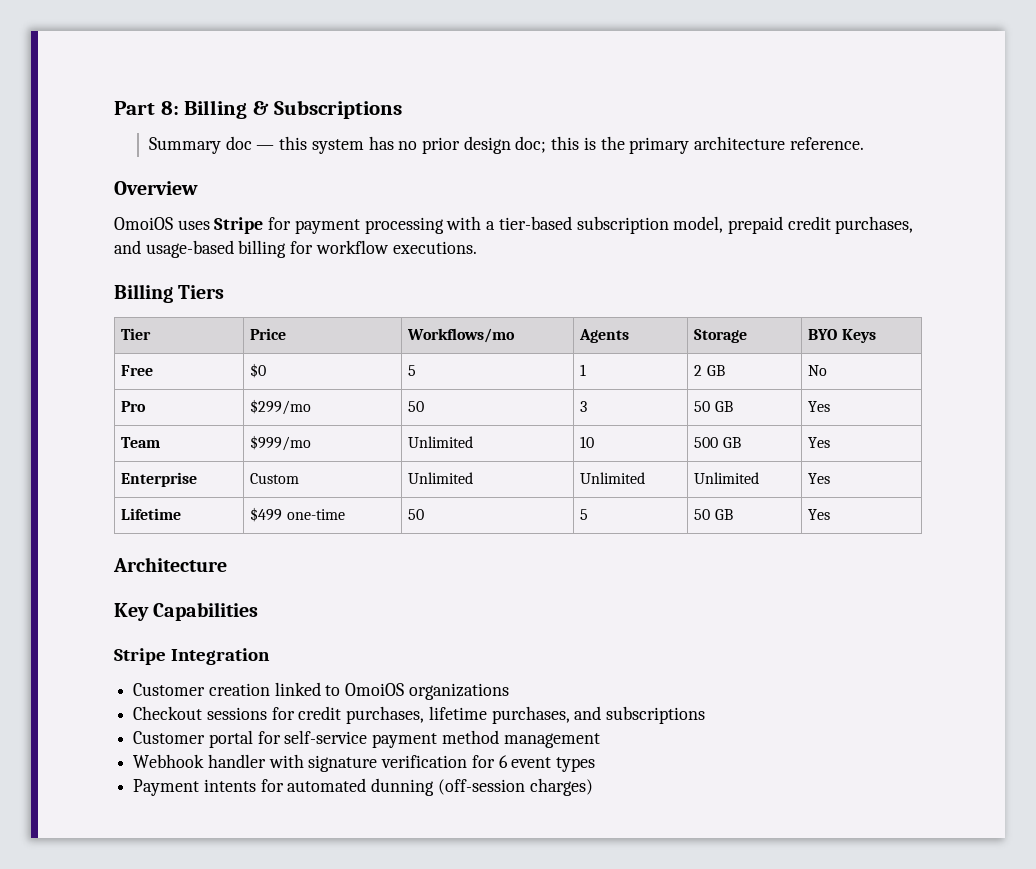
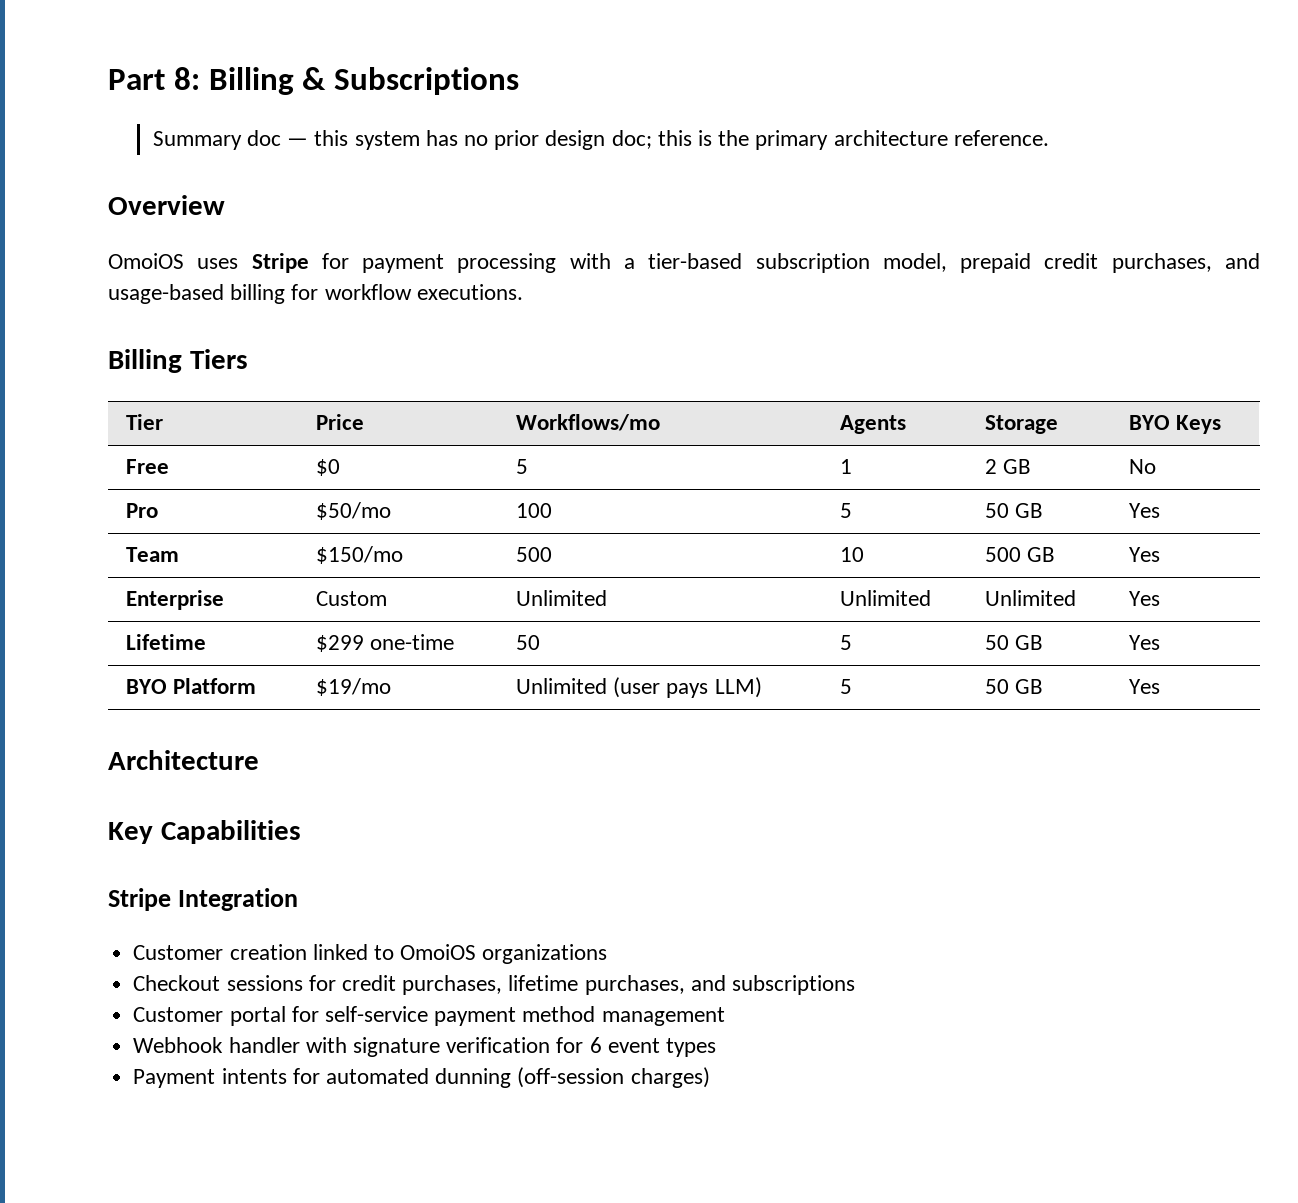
[250,399,312,415] [408,401,425,412] [580,401,588,412] $299/mo | 50 | 3 -> [315,502,391,520] [515,503,552,518] [839,503,852,518] $50/mo | 100 | 5
[250,435,312,451] [408,436,474,448] $999/mo | Unlimited -> [315,546,403,564] [515,547,552,562] $150/mo | 500
[250,507,283,522] $499 -> [315,635,364,652] $299
(831, 514) none -> [125,678,257,694] [315,678,391,696] [515,677,762,698] [839,679,852,694] [984,679,1044,694] [1128,679,1160,694] // BYO Platform | $19/mo | Unlimited (user pays LLM) | 5 | 50 GB | Yes

